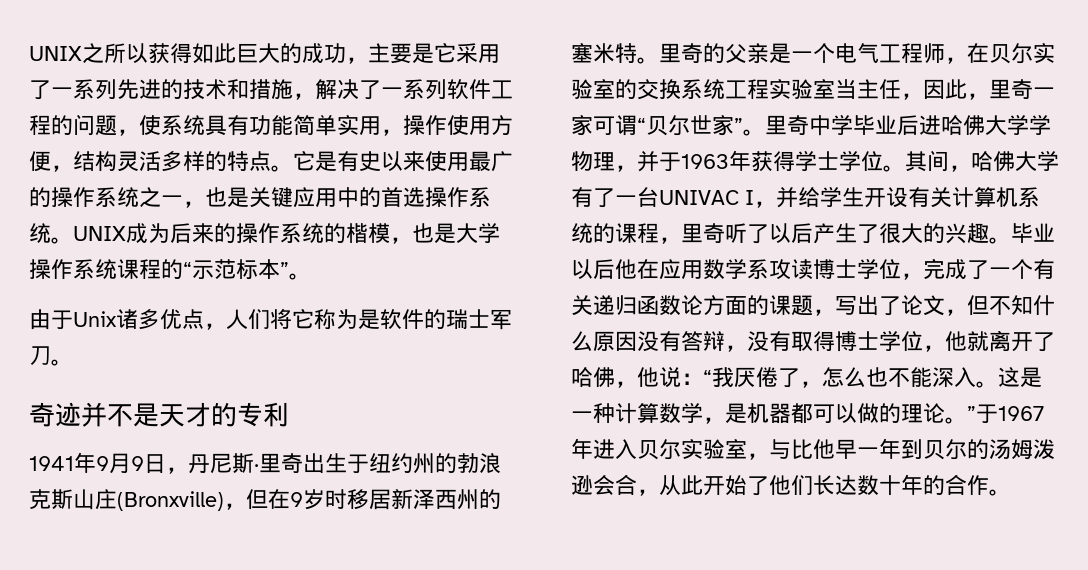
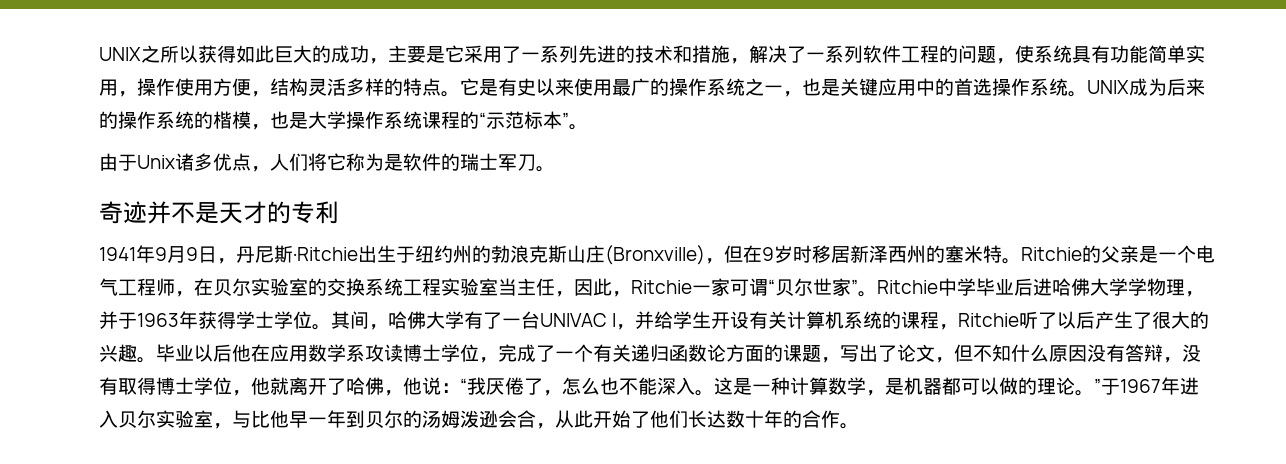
[254,453,303,473] ·里奇 -> [293,247,358,261] ·Ritchie
[659,43,703,63] 里奇 -> [1021,247,1082,261] Ritchie
[989,79,1033,99] 里奇 -> [631,280,692,294] Ritchie
[765,115,809,135] 里奇 -> [877,280,938,294] Ritchie
[681,223,725,243] 里奇 -> [958,313,1020,327] Ritchie

